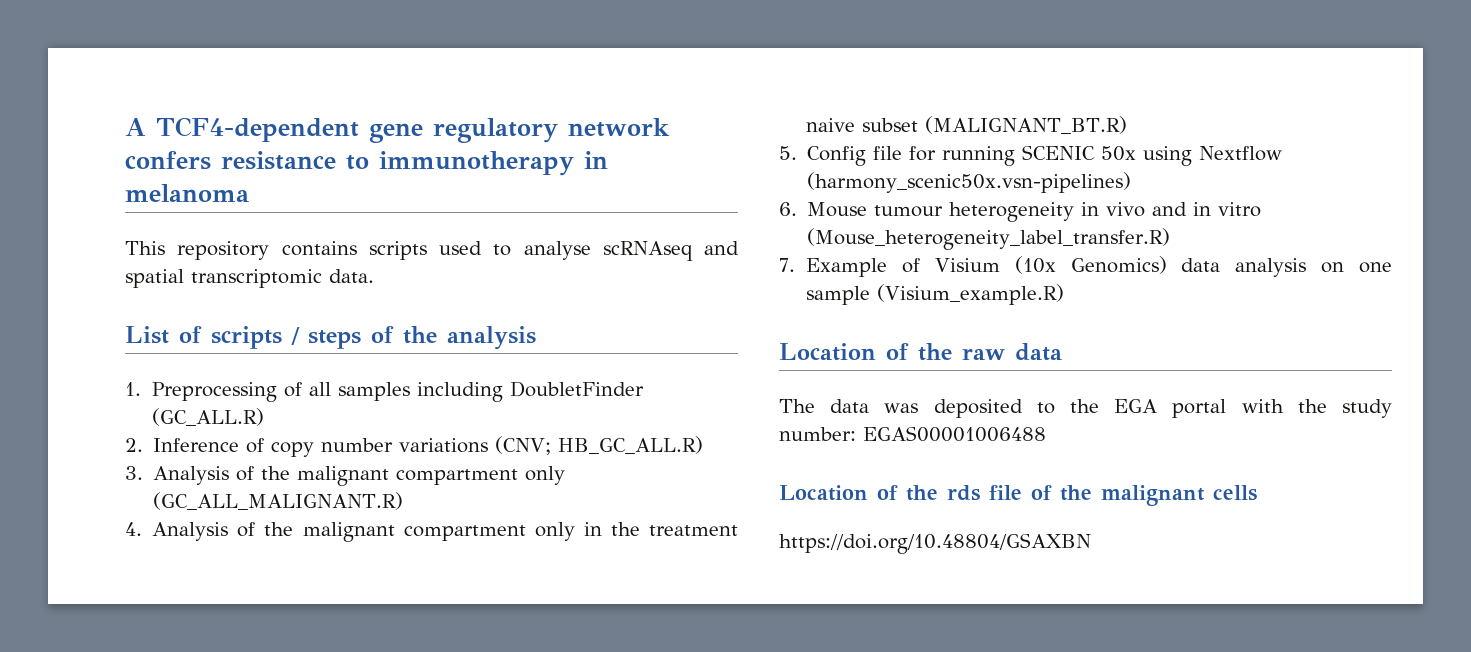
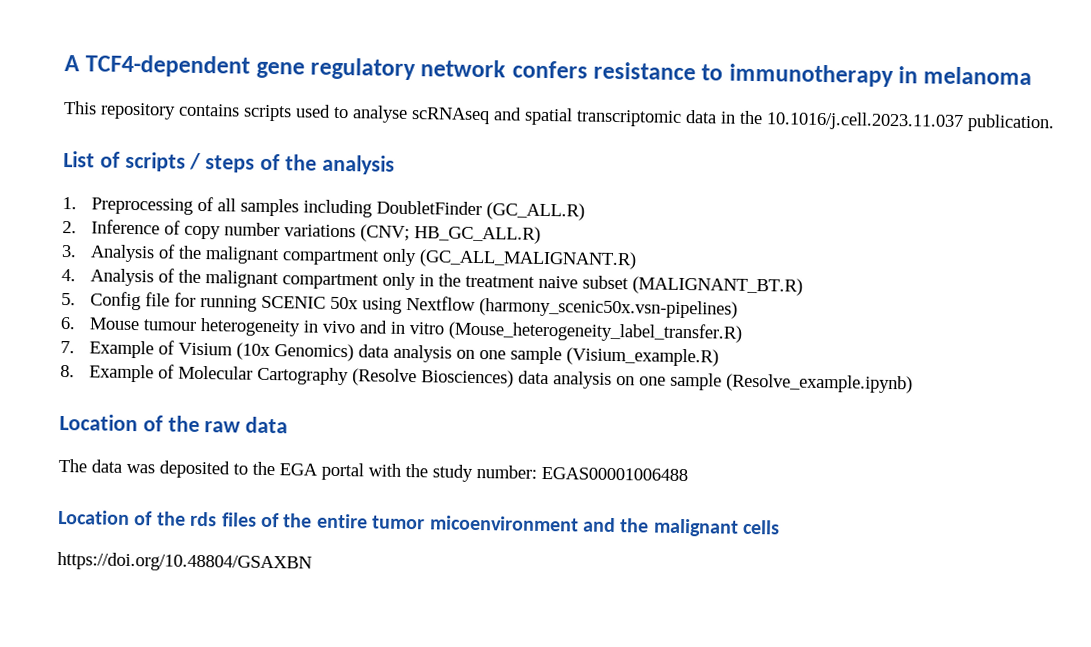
[329,269,374,283] data. -> [685,110,1055,133] data in the 10.1016/j.cell.2023.11.037 publication.
(1065, 294) none -> [60,364,913,394] // 8. Example of Molecular Cartography (Resolve Biosciences) data analysis on one sample (Resolve_example.ipynb)
[989,485,1092,501] file of the -> [221,512,650,533] files of the entire tumor micoenvironment and the

